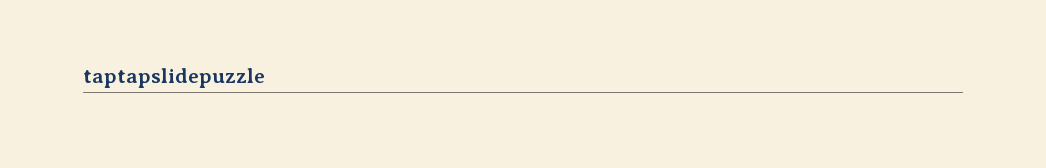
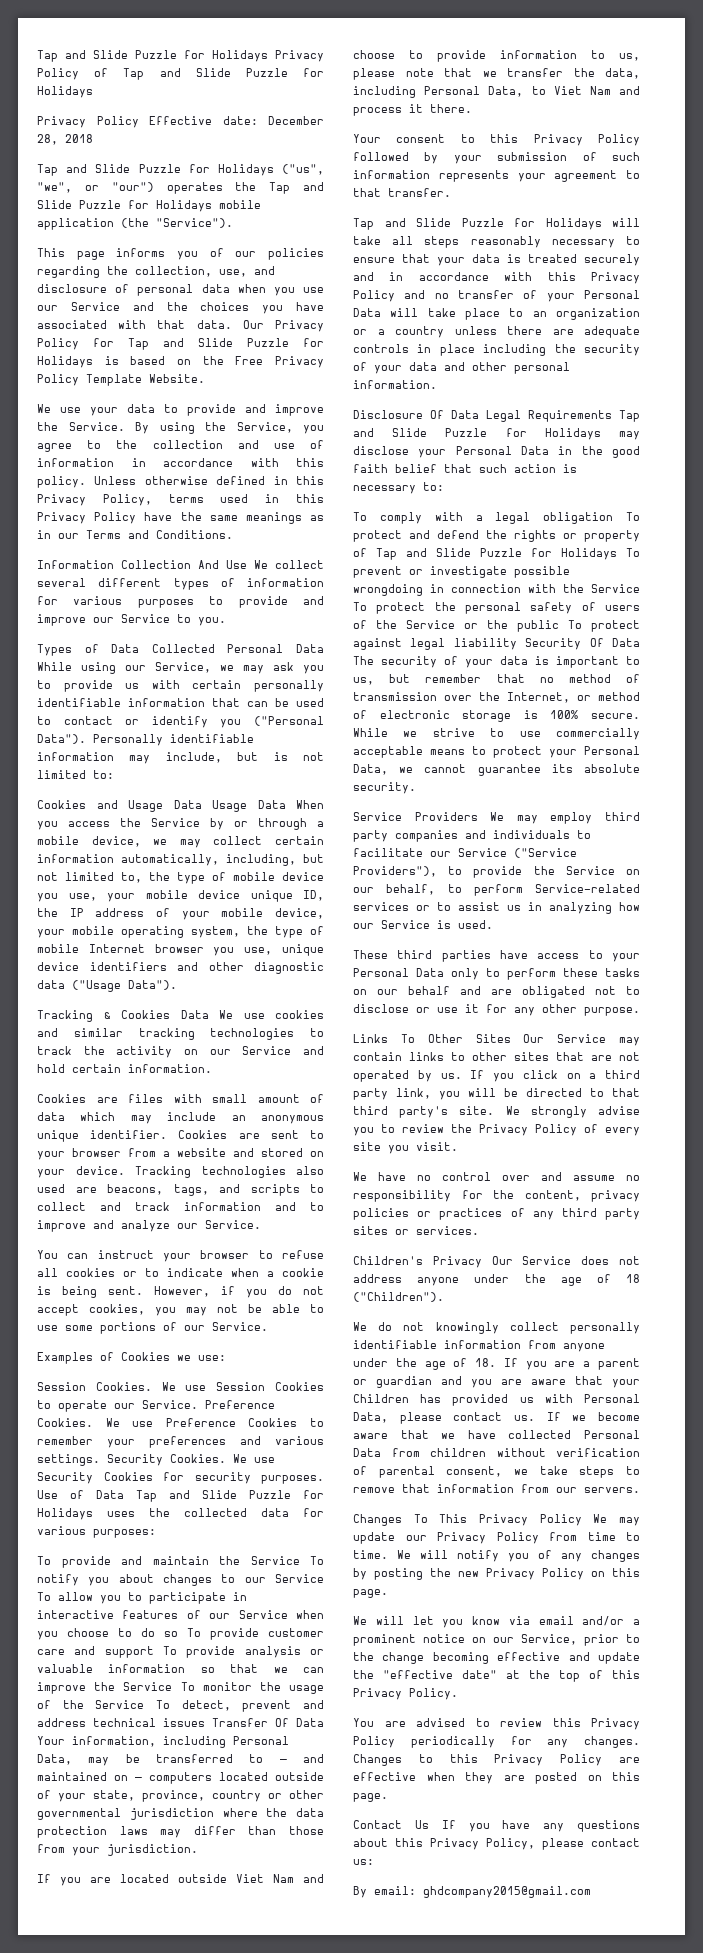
[83,68,265,88] taptapslidepuzzle -> [37,50,324,62] [37,68,324,80] [37,86,93,98] [37,116,324,128] [37,134,93,145] [37,164,324,176] [37,182,324,194] [37,200,261,212] [37,218,233,230] [37,248,324,260] [37,266,275,278] [37,284,324,296] [37,302,324,314] [37,320,324,332] [37,338,324,350] [37,356,324,368] [37,374,205,386] [37,404,324,416] [37,422,324,434] [37,440,324,452] [37,458,324,467] [37,476,324,488] [37,494,324,506] [37,512,324,524] [37,530,233,539] [37,560,324,569] [37,578,324,590] [37,596,324,608] [37,614,226,626] [37,644,324,656] [37,662,324,674] [37,680,324,692] [37,698,324,707] [37,716,324,728] [37,734,254,746] [37,752,324,764] [37,770,114,779] [37,800,324,812] [37,818,324,830] [37,836,324,848] [37,854,324,866] [37,872,324,884] [37,890,324,902] [37,908,324,920] [37,926,324,938] [37,944,324,956] [37,962,324,974] [37,980,177,992] [37,1010,324,1022] [37,1028,324,1040] [37,1046,324,1058] [37,1064,212,1073] [37,1094,324,1103] [37,1112,324,1124] [37,1130,324,1142] [37,1148,324,1160] [37,1166,324,1178] [37,1184,324,1196] [37,1202,324,1211] [37,1220,261,1232] [37,1250,324,1262] [37,1268,324,1277] [37,1286,324,1298] [37,1304,324,1316] [37,1322,268,1334] [37,1352,226,1364] [37,1382,324,1391] [37,1400,275,1412] [37,1418,324,1427] [37,1436,324,1448] [37,1454,275,1466] [37,1472,324,1484] [37,1490,324,1502] [37,1508,324,1520] [37,1526,156,1538] [37,1556,324,1568] [37,1574,324,1586] [37,1592,247,1604] [37,1610,324,1619] [37,1628,324,1640] [37,1646,324,1658] [37,1664,324,1673] [37,1682,324,1694] [37,1700,324,1712] [37,1718,324,1727] [37,1736,289,1748] [37,1754,325,1766] [37,1772,324,1784] [37,1790,324,1802] [37,1808,324,1820] [37,1826,324,1838] [37,1844,198,1856] [37,1874,324,1886] [353,50,640,62] [353,68,640,80] [353,86,640,98] [353,104,472,116] [353,134,640,146] [353,152,640,164] [353,170,640,182] [353,188,451,197] [353,218,640,230] [353,236,640,248] [353,254,640,266] [353,272,640,284] [353,290,640,302] [353,308,640,320] [353,326,640,338] [353,344,640,356] [353,362,570,374] [353,380,437,389] [353,410,640,422] [353,428,640,440] [353,446,640,458] [353,464,577,473] [353,482,444,494] [353,512,640,524] [353,530,640,542] [353,548,640,560] [353,566,570,578] [353,584,640,596] [353,602,640,614] [353,620,640,632] [353,638,640,650] [353,656,640,668] [353,674,640,685] [353,692,640,703] [353,710,640,722] [353,728,640,740] [353,746,640,758] [353,764,640,776] [353,782,416,794] [353,812,640,824] [353,830,591,842] [353,848,577,858] [353,866,640,878] [353,884,640,896] [353,902,640,914] [353,920,493,929] [353,950,640,962] [353,968,640,980] [353,986,640,998] [353,1004,640,1016] [353,1034,640,1046] [353,1052,640,1061] [353,1070,640,1082] [353,1088,640,1100] [353,1106,640,1118] [353,1124,640,1136] [353,1142,458,1154] [353,1172,640,1181] [353,1190,640,1202] [353,1208,640,1220] [353,1226,479,1235] [353,1256,640,1268] [353,1274,640,1286] [353,1292,444,1302] [353,1322,640,1334] [353,1340,605,1352] [353,1358,640,1370] [353,1376,640,1388] [353,1394,640,1406] [353,1412,640,1424] [353,1430,640,1439] [353,1448,640,1457] [353,1466,640,1478] [353,1484,640,1493] [353,1514,640,1526] [353,1532,640,1544] [353,1550,640,1562] [353,1568,640,1580] [353,1589,388,1598] [353,1616,640,1628] [353,1634,640,1646] [353,1652,640,1664] [353,1670,640,1682] [353,1688,458,1700] [353,1718,640,1730] [353,1736,640,1748] [353,1754,640,1766] [353,1772,640,1784] [353,1793,388,1802] [353,1820,640,1832] [353,1838,640,1850] [353,1859,374,1865] [353,1886,591,1898] Tap and Slide Puzzle for Holidays Privacy Policy of Tap and Slide Puzzle for Holidays // Privacy Policy Effective date: December 28, 2018 // Tap and Slide Puzzle for Holidays ("us", "we", or "our") operates the Tap and Slide Puzzle for Holidays mobile application (the "Service"). // This page informs you of our policies regarding the collection, use, and disclosure of personal data when you use our Service and the choices you have associated with that data. Our Privacy Policy for Tap and Slide Puzzle for Holidays is based on the Free Privacy Policy Template Website. // We use your data to provide and improve the Service. By using the Service, you agree to the collection and use of information in accordance with this policy. Unless otherwise defined in this Privacy Policy, terms used in this Privacy Policy have the same meanings as in our Terms and Conditions. // Information Collection And Use We collect several different types of information for various purposes to provide and improve our Service to you. // Types of Data Collected Personal Data While using our Service, we may ask you to provide us with certain personally identifiable information that can be used to contact or identify you ("Personal Data"). Personally identifiable information may include, but is not limited to: // Cookies and Usage Data Usage Data When you access the Service by or through a mobile device, we may collect certain information automatically, including, but not limited to, the type of mobile device you use, your mobile device unique ID, the IP address of your mobile device, your mobile operating system, the type of mobile Internet browser you use, unique device identifiers and other diagnostic data ("Usage Data"). // Tracking & Cookies Data We use cookies and similar tracking technologies to track the activity on our Service and hold certain information. // Cookies are files with small amount of data which may include an anonymous unique identifier. Cookies are sent to your browser from a website and stored on your device. Tracking technologies also used are beacons, tags, and scripts to collect and track information and to improve and analyze our Service. // You can instruct your browser to refuse all cookies or to indicate when a cookie is being sent. However, if you do not accept cookies, you may not be able to use some portions of our Service. // Examples of Cookies we use: // Session Cookies. We use Session Cookies to operate our Service. Preference Cookies. We use Preference Cookies to remember your preferences and various settings. Security Cookies. We use Security Cookies for security purposes. Use of Data Tap and Slide Puzzle for Holidays uses the collected data for various purposes: // To provide and maintain the Service To notify you about changes to our Service To allow you to participate in interactive features of our Service when you choose to do so To provide customer care and support To provide analysis or valuable information so that we can improve the Service To monitor the usage of the Service To detect, prevent and address technical issues Transfer Of Data Your information, including Personal Data, may be transferred to — and maintained on — computers located outside of your state, province, country or other governmental jurisdiction where the data protection laws may differ than those from your jurisdiction. // If you are located outside Viet Nam and choose to provide information to us, please note that we transfer the data, including Personal Data, to Viet Nam and process it there. // Your consent to this Privacy Policy followed by your submission of such information represents your agreement to that transfer. // Tap and Slide Puzzle for Holidays will take all steps reasonably necessary to ensure that your data is treated securely and in accordance with this Privacy Policy and no transfer of your Personal Data will take place to an organization or a country unless there are adequate controls in place including the security of your data and other personal information. // Disclosure Of Data Legal Requirements Tap and Slide Puzzle for Holidays may disclose your Personal Data in the good faith belief that such action is necessary to: // To comply with a legal obligation To protect and defend the rights or property of Tap and Slide Puzzle for Holidays To prevent or investigate possible wrongdoing in connection with the Service To protect the personal safety of users of the Service or the public To protect against legal liability Security Of Data The security of your data is important to us, but remember that no method of transmission over the Internet, or method of electronic storage is 100% secure. While we strive to use commercially acceptable means to protect your Personal Data, we cannot guarantee its absolute security. // Service Providers We may employ third party companies and individuals to facilitate our Service ("Service Providers"), to provide the Service on our behalf, to perform Service-related services or to assist us in analyzing how our Service is used. // These third parties have access to your Personal Data only to perform these tasks on our behalf and are obligated not to disclose or use it for any other purpose. // Links To Other Sites Our Service may contain links to other sites that are not operated by us. If you click on a third party link, you will be directed to that third party's site. We strongly advise you to review the Privacy Policy of every site you visit. // We have no control over and assume no responsibility for the content, privacy policies or practices of any third party sites or services. // Children's Privacy Our Service does not address anyone under the age of 18 ("Children"). // We do not knowingly collect personally identifiable information from anyone under the age of 18. If you are a parent or guardian and you are aware that your Children has provided us with Personal Data, please contact us. If we become aware that we have collected Personal Data from children without verification of parental consent, we take steps to remove that information from our servers. // Changes To This Privacy Policy We may update our Privacy Policy from time to time. We will notify you of any changes by posting the new Privacy Policy on this page. // We will let you know via email and/or a prominent notice on our Service, prior to the change becoming effective and update the "effective date" at the top of this Privacy Policy. // You are advised to review this Privacy Policy periodically for any changes. Changes to this Privacy Policy are effective when they are posted on this page. // Contact Us If you have any questions about this Privacy Policy, please contact us: // By email: ghdcompany2015@gmail.com

